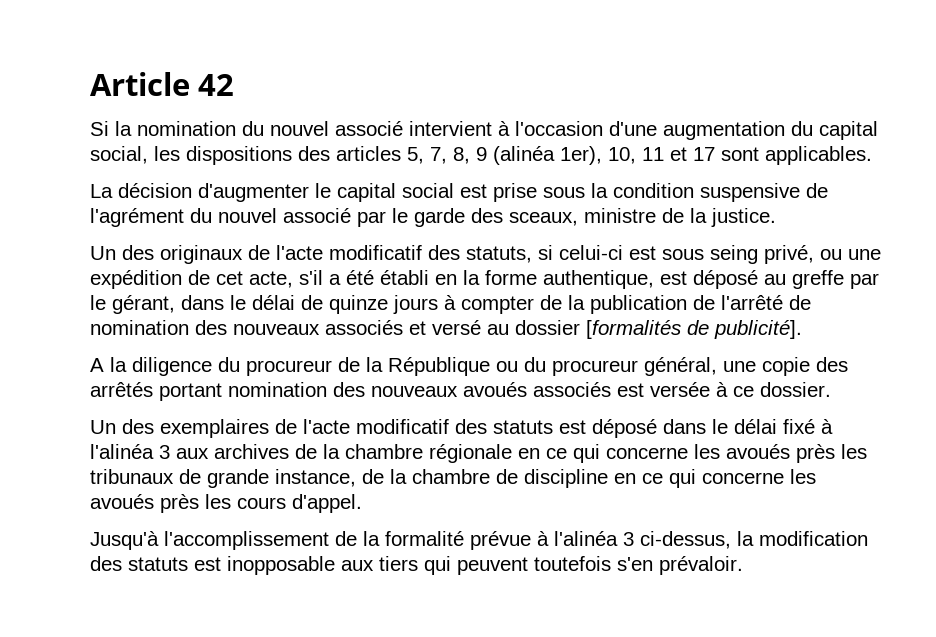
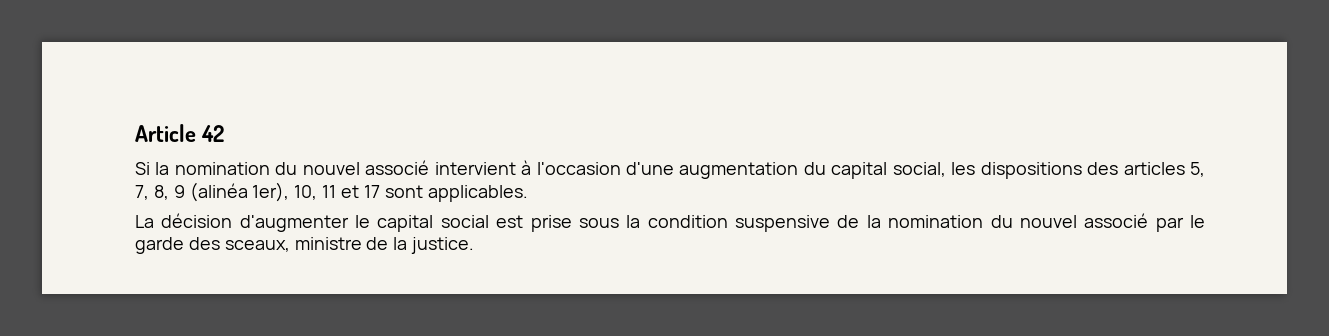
[90,208,184,227] l'agrément -> [866,215,984,228] la nomination
[90,245,881,264] [90,270,879,289] [90,295,811,314] [90,320,802,339] [90,357,848,376] [90,382,831,401] [90,419,833,438] [90,444,867,463] [90,469,816,488] [90,494,362,513] [90,531,868,550] [90,556,743,575] // Un des originaux de l'acte modificatif des statuts, si celui-ci est sous seing privé, ou une expédition de cet acte, s'il a été établi en la forme authentique, est déposé au greffe par le gérant, dans le délai de quinze jours à compter de la publication de l'arrêté de nomination des nouveaux associés et versé au dossier [formalités de publicité]. // A la diligence du procureur de la République ou du procureur général, une copie des arrêtés portant nomination des nouveaux avoués associés est versée à ce dossier. // Un des exemplaires de l'acte modificatif des statuts est déposé dans le délai fixé à l'alinéa 3 aux archives de la chambre régionale en ce qui concerne les avoués près les tribunaux de grande instance, de la chambre de discipline en ce qui concerne les avoués près les cours d'appel. // Jusqu'à l'accomplissement de la formalité prévue à l'alinéa 3 ci-dessus, la modification des statuts est inopposable aux tiers qui peuvent toutefois s'en prévaloir. -> (475, 245) none

